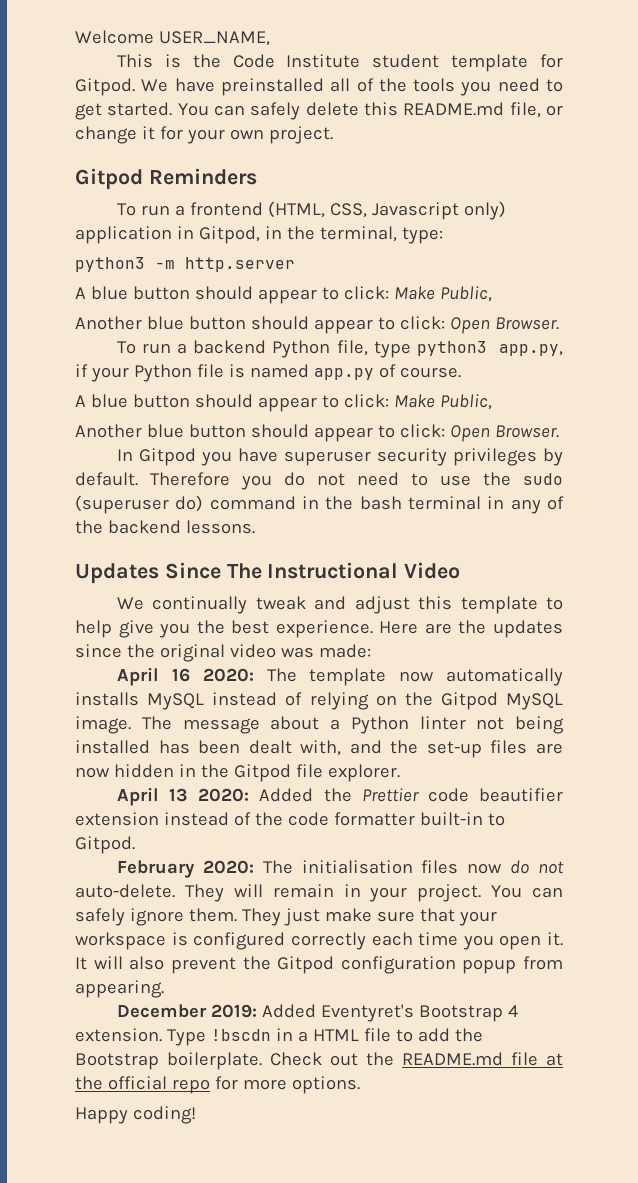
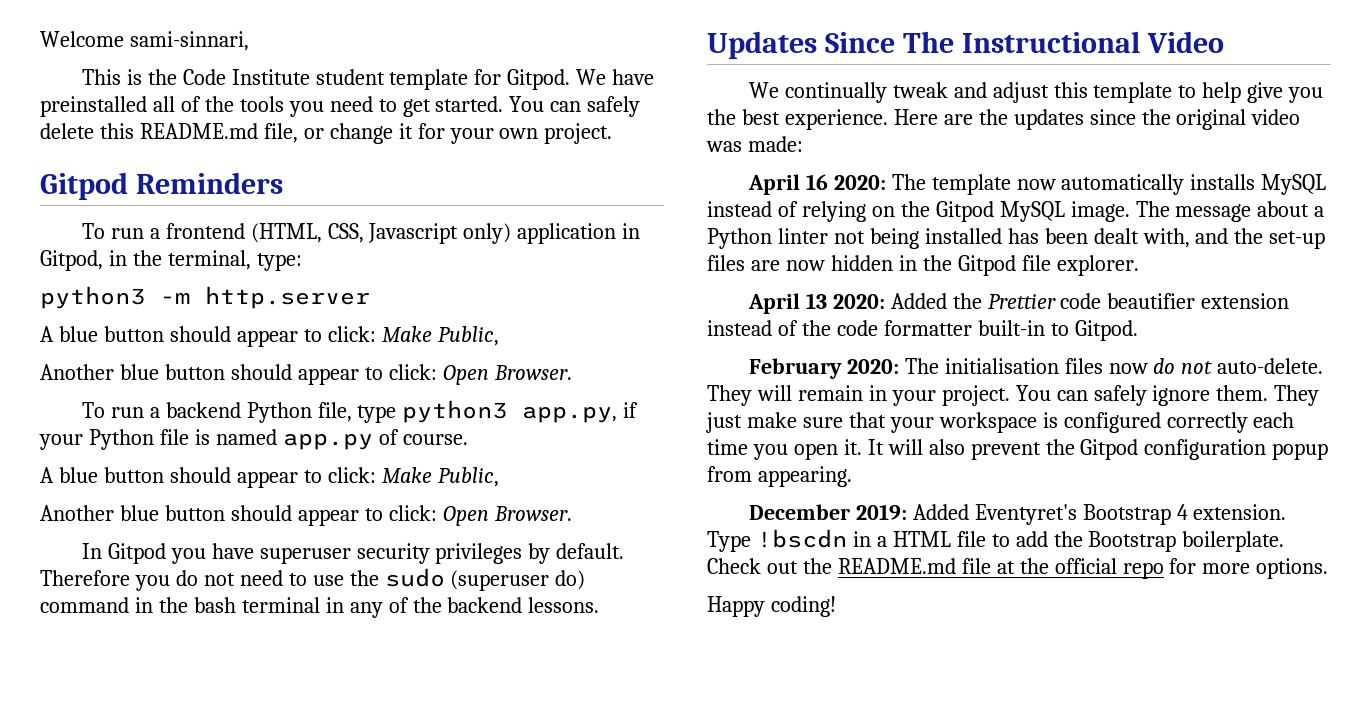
[158,31,270,46] USER_NAME, -> [129,31,249,51] sami-sinnari,

